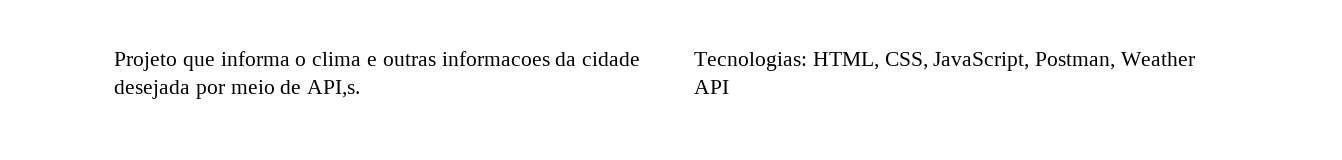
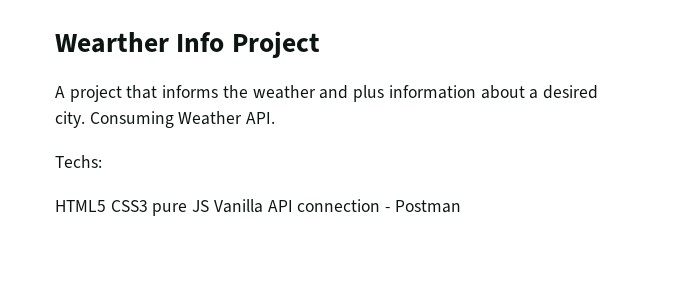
[114,51,641,71] [114,80,361,99] [694,52,1196,71] [694,80,729,94] Projeto que informa o clima e outras informacoes da cidade desejada por meio de API,s. // Tecnologias: HTML, CSS, JavaScript, Postman, Weather API -> [55,31,320,58] [55,85,598,102] [55,111,276,128] [55,155,102,168] [55,199,461,216] Wearther Info Project // A project that informs the weather and plus information about a desired city. Consuming Weather API. // Techs: // HTML5 CSS3 pure JS Vanilla API connection - Postman

